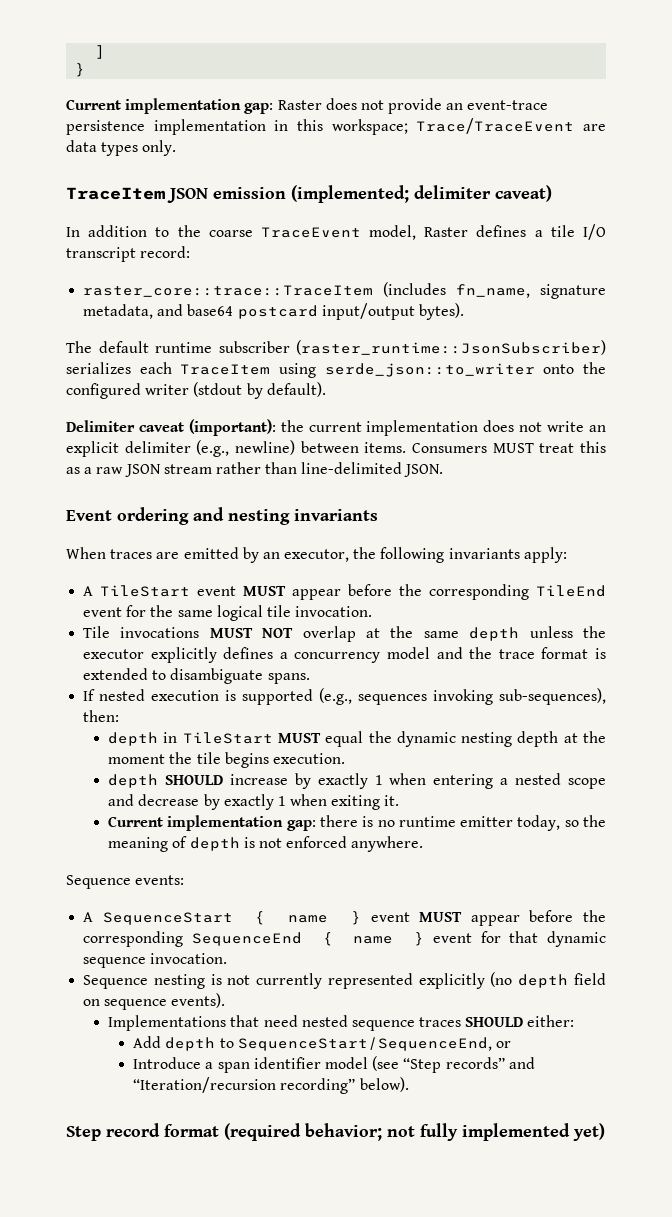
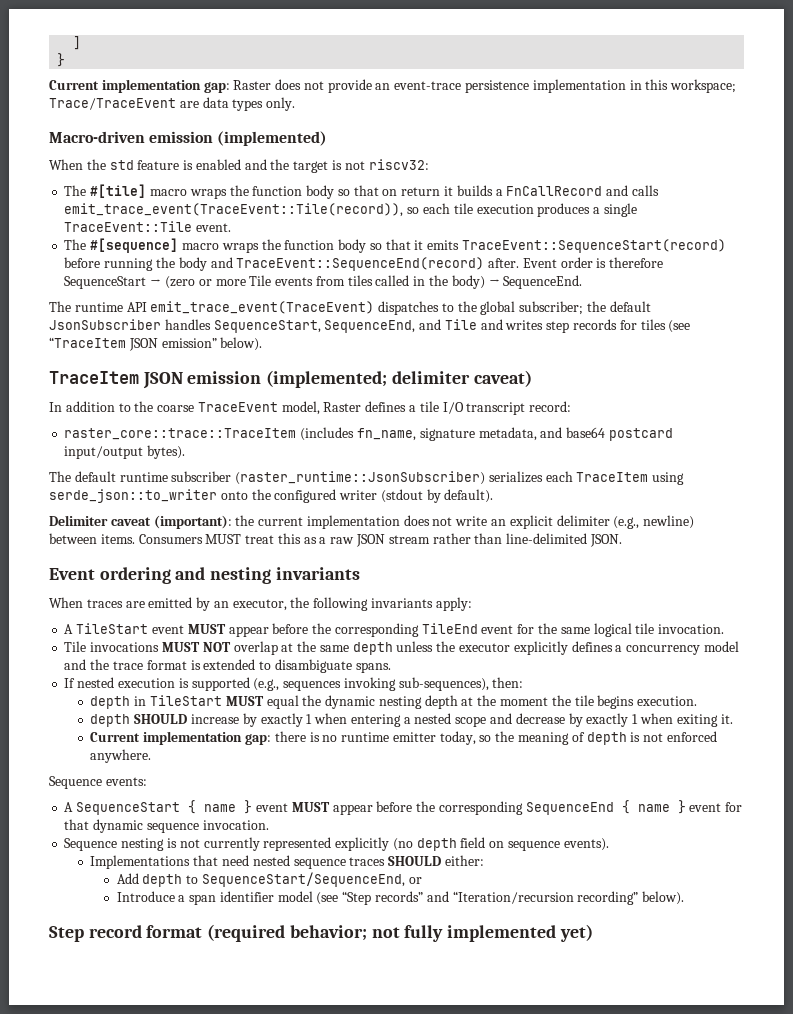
(177, 148) none -> [49,131,328,146] [49,159,429,173] [64,184,659,199] [64,203,637,217] [64,221,232,232] [64,238,726,253] [64,257,664,271] [64,275,583,289] [49,301,651,315] [49,319,691,333] [49,337,263,351] // Macro-driven emission (implemented) // When the std feature is enabled and the target is not riscv32: // The #[tile] macro wraps the function body so that on return it builds a FnCallRecord and calls emit_trace_event(TraceEvent::Tile(record)), so each tile execution produces a single TraceEvent::Tile event. // The #[sequence] macro wraps the function body so that it emits TraceEvent::SequenceStart(record) before running the body and TraceEvent::SequenceEnd(record) after. Event order is therefore SequenceStart → (zero or more Tile events from tiles called in the body) → SequenceEnd. // The runtime API emit_trace_event(TraceEvent) dispatches to the global subscriber; the default JsonSubscriber handles SequenceStart, SequenceEnd, and Tile and writes step records for tiles (see “TraceItem JSON emission” below).

